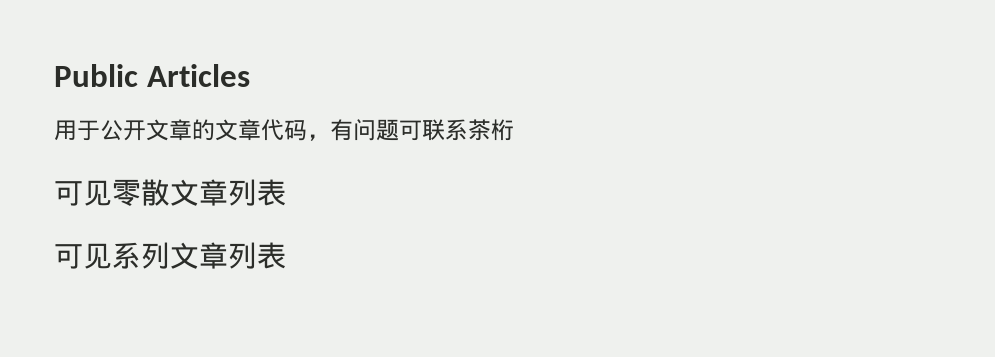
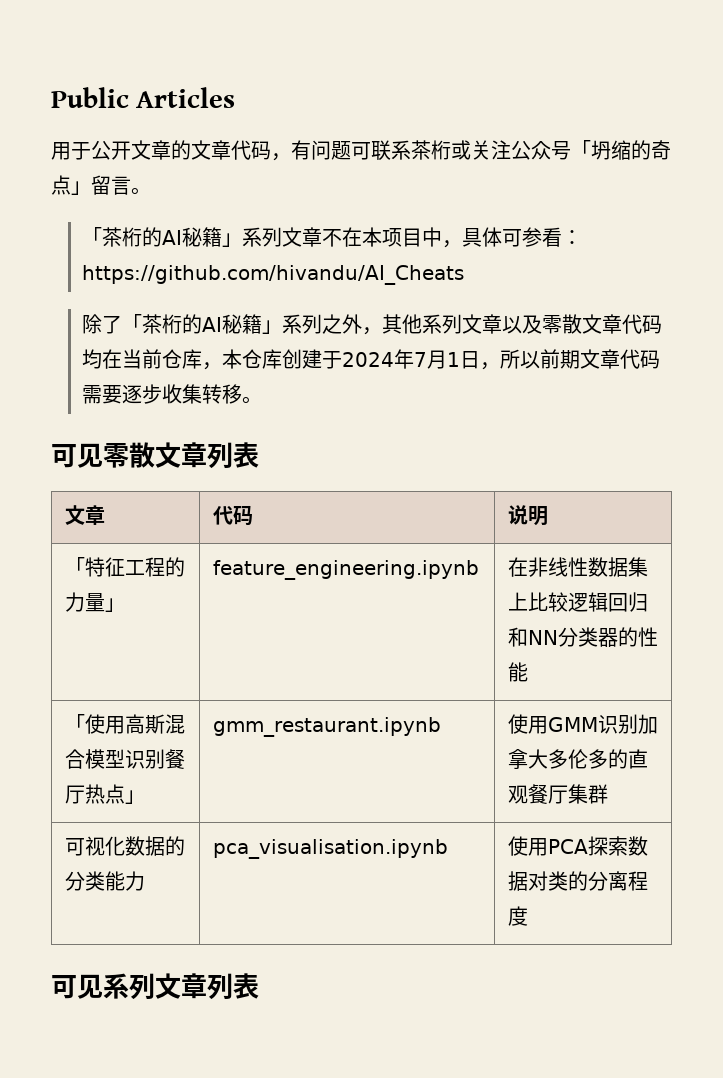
[54,179,286,206] // 可见零散文章列表 -> [451,140,671,160] [51,175,151,195] [82,227,583,248] [82,265,465,285] [82,314,663,335] [82,349,661,370] [82,384,263,404] [51,442,259,469] [64,505,105,525] [212,505,253,526] [507,505,548,526] [64,557,185,577] [64,592,125,612] [212,560,479,580] [507,557,648,577] [507,592,648,612] [507,627,658,647] [507,662,528,682] [64,714,185,734] [64,749,185,769] [64,784,145,804] [212,717,441,737] [507,714,658,734] [507,749,648,770] [507,784,608,804] [64,836,185,856] [64,871,145,891] [212,839,448,859] [507,836,648,856] [507,871,648,891] [507,906,528,926] 或关注公众号「坍缩的奇点」留言。 // 「茶桁的AI秘籍」系列文章不在本项目中，具体可参看：https://github.com/hivandu/AI_Cheats // 除了「茶桁的AI秘籍」系列之外，其他系列文章以及零散文章代码均在当前仓库，本仓库创建于2024年7月1日，所以前期文章代码需要逐步收集转移。 // 可见零散文章列表 // 文章 | 代码 | 说明 // 「特征工程的力量」 | feature_engineering.ipynb | 在非线性数据集上比较逻辑回归和NN分类器的性能 // 「使用高斯混合模型识别餐厅热点」 | gmm_restaurant.ipynb | 使用GMM识别加拿大多伦多的直观餐厅集群 // 可视化数据的分类能力 | pca_visualisation.ipynb | 使用PCA探索数据对类的分离程度

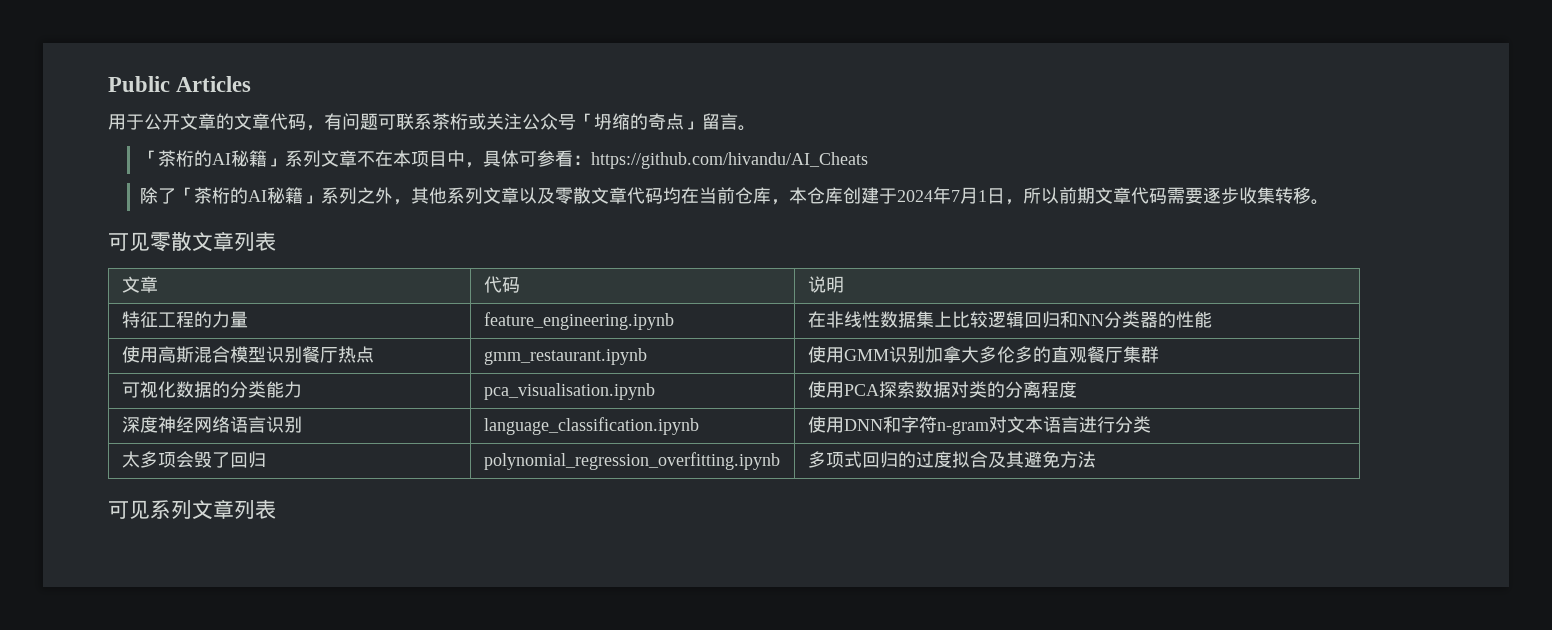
[64,557,85,575] 「 -> (844, 284) none
[104,598,125,612] 」 -> (248, 319) none
[64,714,85,732] 「 -> (1212, 319) none
[124,790,145,804] 」 -> (374, 354) none
(528, 916) none -> [121,416,302,433] [483,417,699,435] [807,416,1151,435] [121,451,266,468] [483,452,780,470] [807,451,1096,468] // 深度神经网络语言识别 | language_classification.ipynb | 使用DNN和字符n-gram对文本语言进行分类 // 太多项会毁了回归 | polynomial_regression_overfitting.ipynb | 多项式回归的过度拟合及其避免方法

